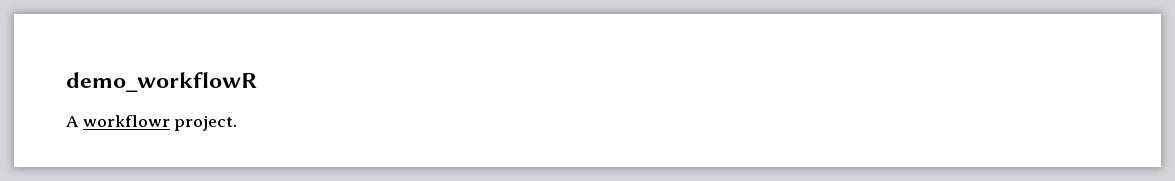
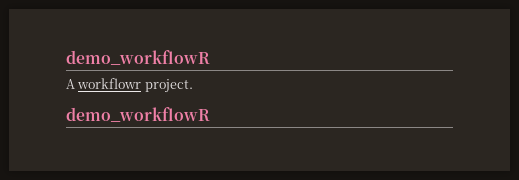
(238, 123) none -> [66,107,210,122] // demo_workflowR

